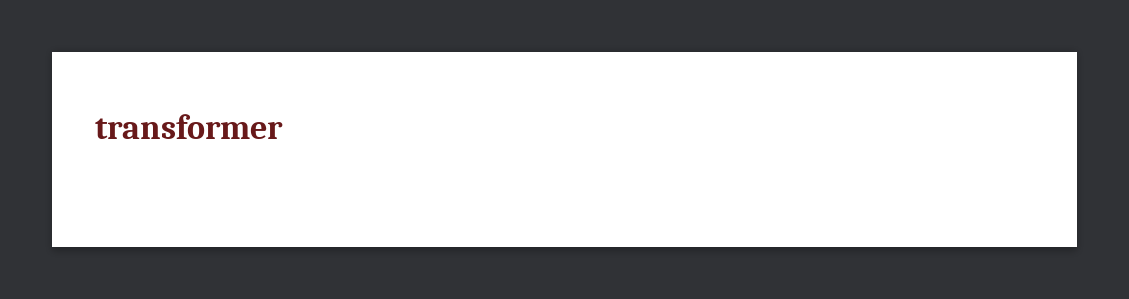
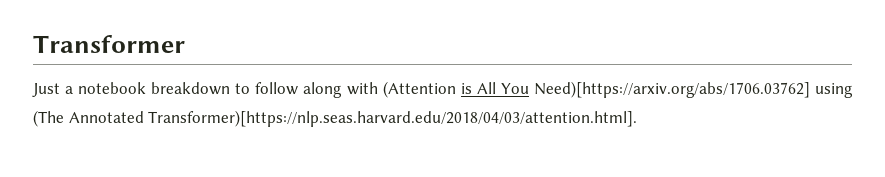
[95,114,283,139] transformer -> [33,35,185,53] [32,81,854,98] [33,110,638,127] Transformer // Just a notebook breakdown to follow along with (Attention is All You Need)[https://arxiv.org/abs/1706.03762] using (The Annotated Transformer)[https://nlp.seas.harvard.edu/2018/04/03/attention.html].

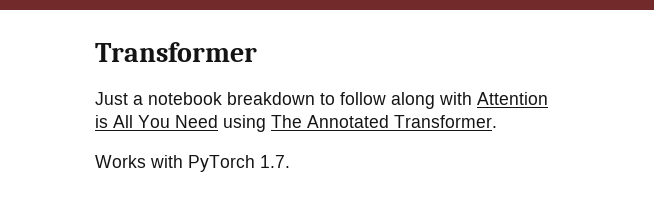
[382,81,456,98] (Attention -> [477,92,548,105] Attention
[533,81,854,98] [33,110,638,127] Need)[https://arxiv.org/abs/1706.03762] using (The Annotated Transformer)[https://nlp.seas.harvard.edu/2018/04/03/attention.html]. -> [175,115,497,132] [95,155,290,172] Need using The Annotated Transformer. // Works with PyTorch 1.7.

